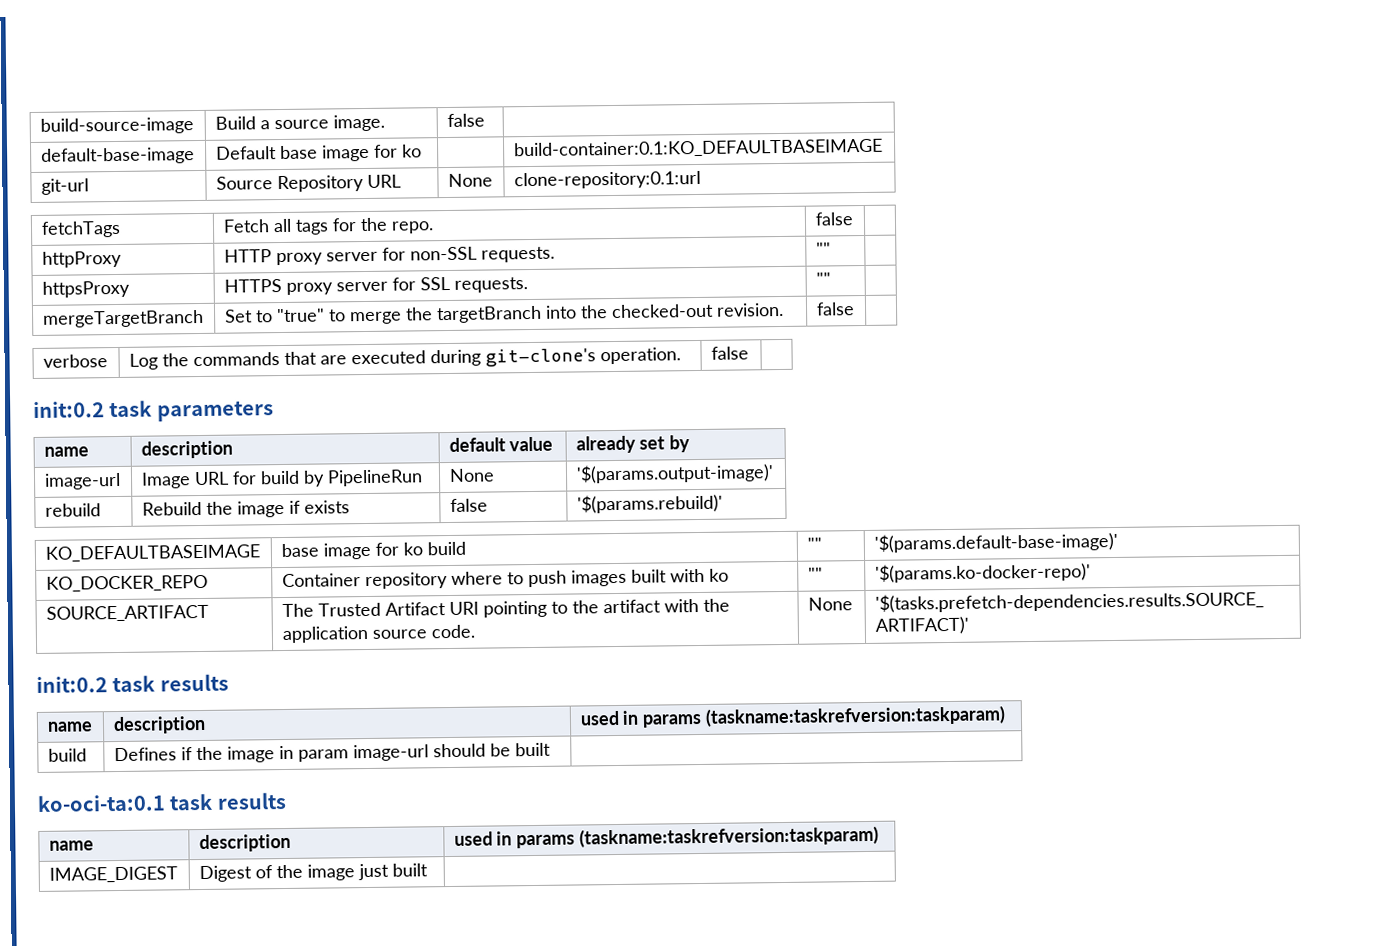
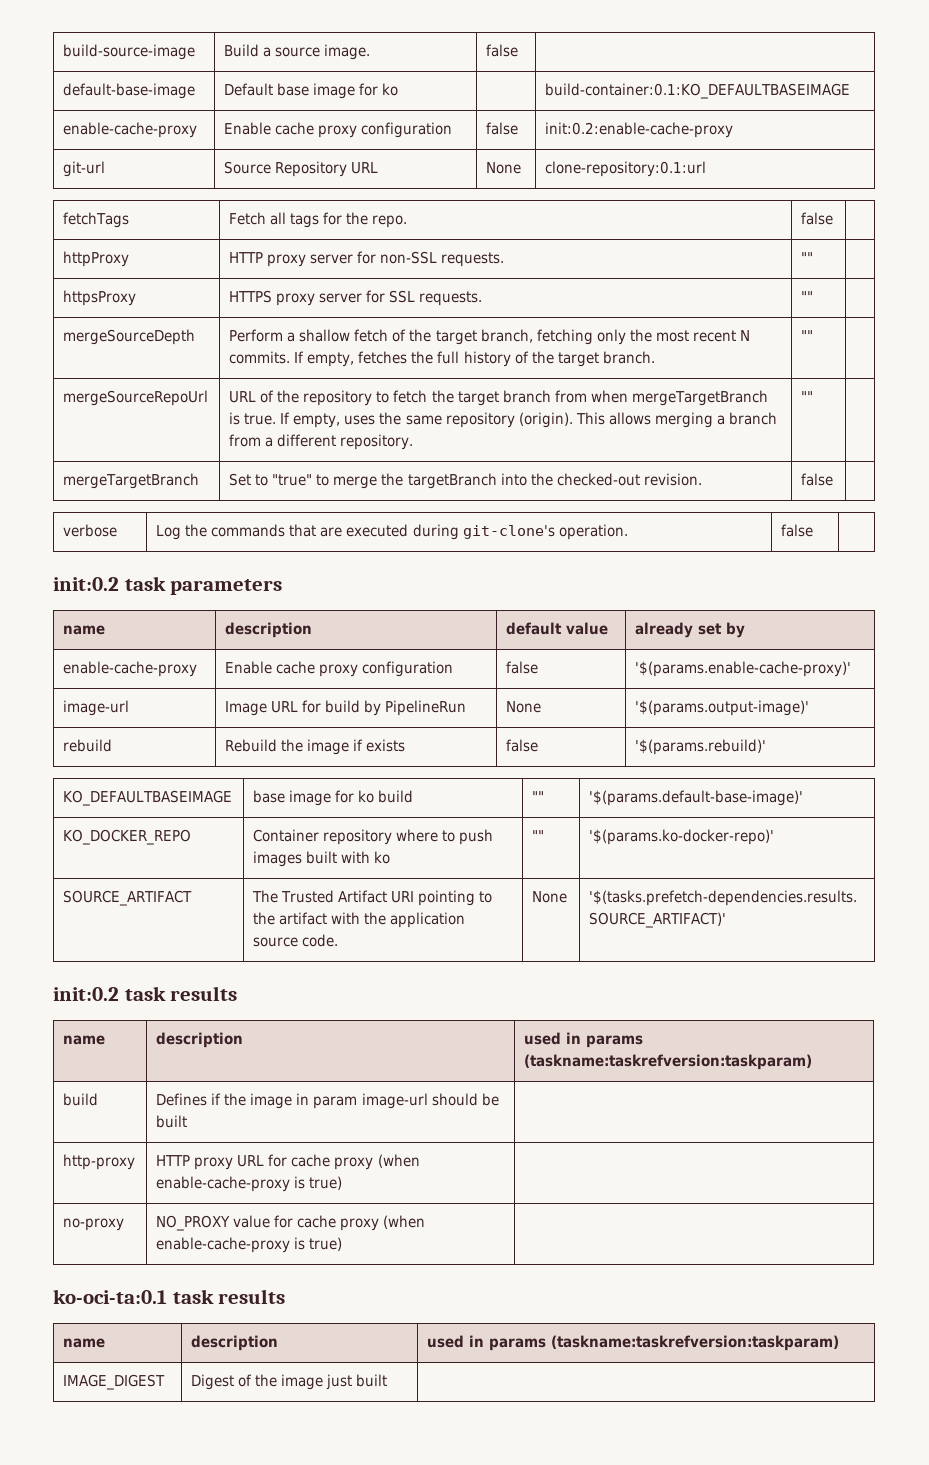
(883, 148) none -> [63,122,198,138] [224,122,453,138] [486,122,519,135] [545,122,734,138] // enable-cache-proxy | Enable cache proxy configuration | false | init:0.2:enable-cache-proxy
(831, 279) none -> [63,329,196,345] [229,329,750,345] [229,351,655,367] [801,330,814,341] [63,390,209,406] [229,390,768,406] [229,412,777,428] [229,434,414,450] [801,391,814,402] // mergeSourceDepth | Perform a shallow fetch of the target branch, fetching only the most recent N commits. If empty, fetches the full history of the target branch. | "" | // mergeSourceRepoUrl | URL of the repository to fetch the target branch from when mergeTargetBranch is true. If empty, uses the same repository (origin). This allows merging a branch from a different repository. | "" |
(691, 444) none -> [63,661,198,677] [225,661,454,677] [506,661,539,674] [635,661,852,677] // enable-cache-proxy | Enable cache proxy configuration | false | '$(params.enable-cache-proxy)'
(551, 749) none -> [63,1154,136,1170] [156,1154,420,1170] [156,1176,343,1192] [63,1218,125,1231] [156,1215,426,1231] [156,1237,343,1253] // http-proxy | HTTP proxy URL for cache proxy (when enable-cache-proxy is true) | // no-proxy | NO_PROXY value for cache proxy (when enable-cache-proxy is true) |

